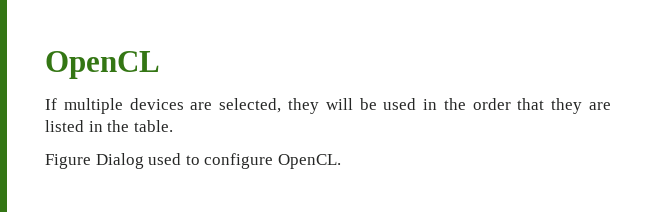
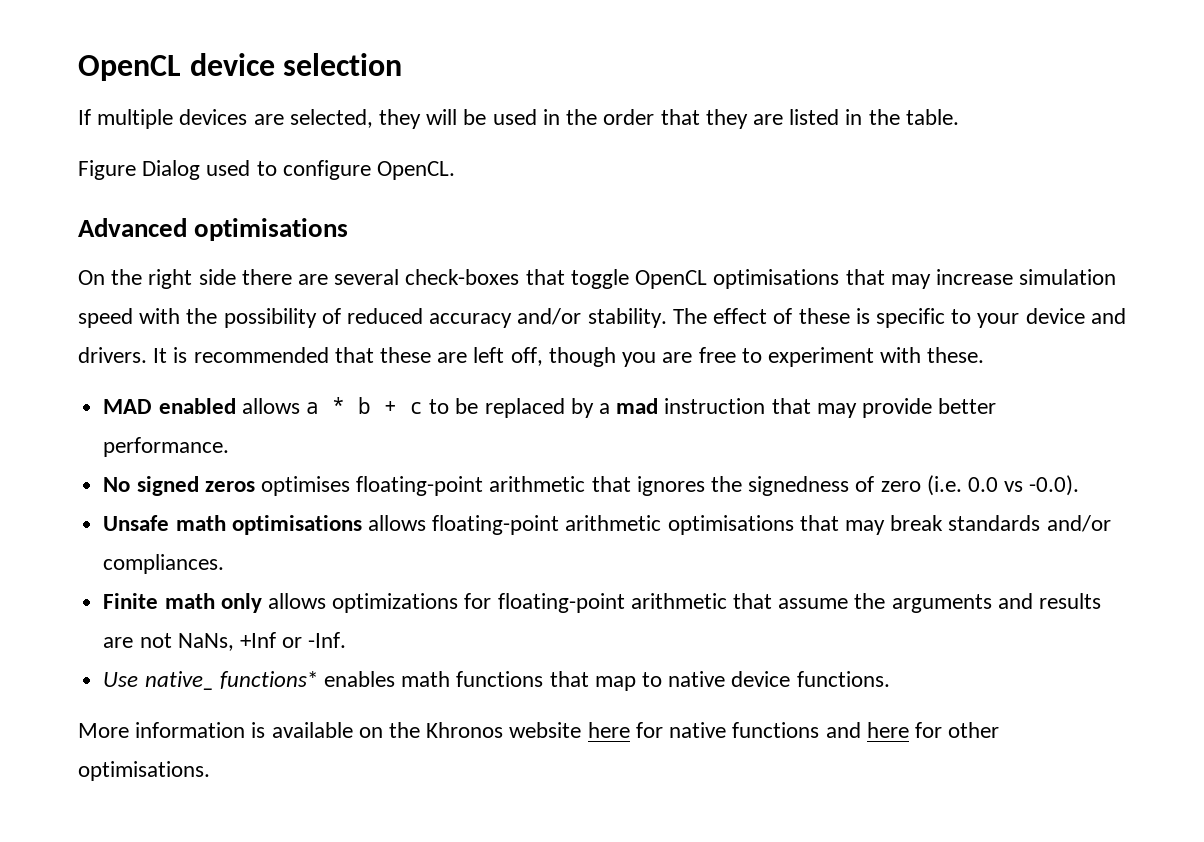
[45,51,160,79] OpenCL -> [78,53,403,81] OpenCL device selection
(341, 161) none -> [78,218,349,241] [78,269,1117,289] [78,308,1126,328] [78,347,985,367] [103,397,997,418] [103,437,230,457] [103,475,1080,496] [103,515,1111,535] [103,554,225,574] [103,593,1102,613] [103,632,347,651] [103,671,890,691] [78,722,1000,738] [78,761,210,781] // Advanced optimisations // On the right side there are several check-boxes that toggle OpenCL optimisations that may increase simulation speed with the possibility of reduced accuracy and/or stability. The effect of these is specific to your device and drivers. It is recommended that these are left off, though you are free to experiment with these. // MAD enabled allows a * b + c to be replaced by a mad instruction that may provide better performance. // No signed zeros optimises floating-point arithmetic that ignores the signedness of zero (i.e. 0.0 vs -0.0). // Unsafe math optimisations allows floating-point arithmetic optimisations that may break standards and/or compliances. // Finite math only allows optimizations for floating-point arithmetic that assume the arguments and results are not NaNs, +Inf or -Inf. // Use native_ functions* enables math functions that map to native device functions. // More information is available on the Khronos website here for native functions and here for other optimisations.

